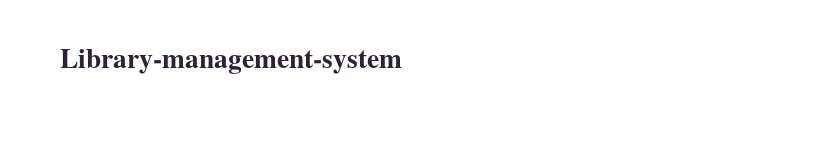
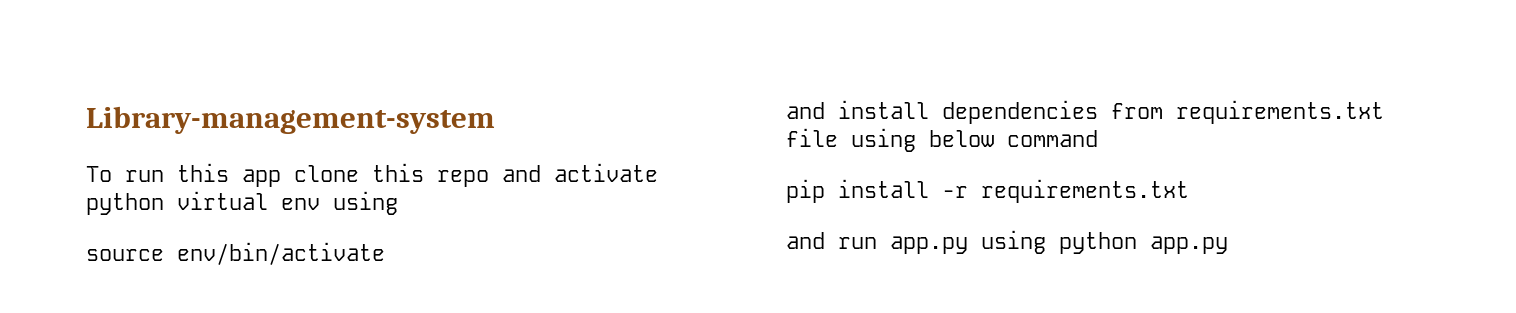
(402, 61) none -> [86,163,658,187] [86,191,398,215] [86,242,385,265] [786,100,1384,124] [786,128,1098,152] [786,179,1189,203] [786,230,1228,254] // To run this app clone this repo and activate python virtual env using // source env/bin/activate // and install dependencies from requirements.txt file using below command // pip install -r requirements.txt // and run app.py using python app.py

